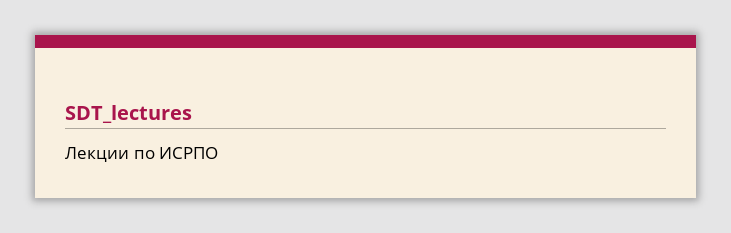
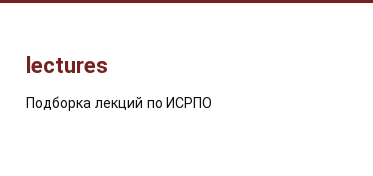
[65,105,192,123] [65,147,129,162] SDT_lectures // Лекции -> [26,56,108,73] [26,96,143,111] lectures // Подборка лекций

